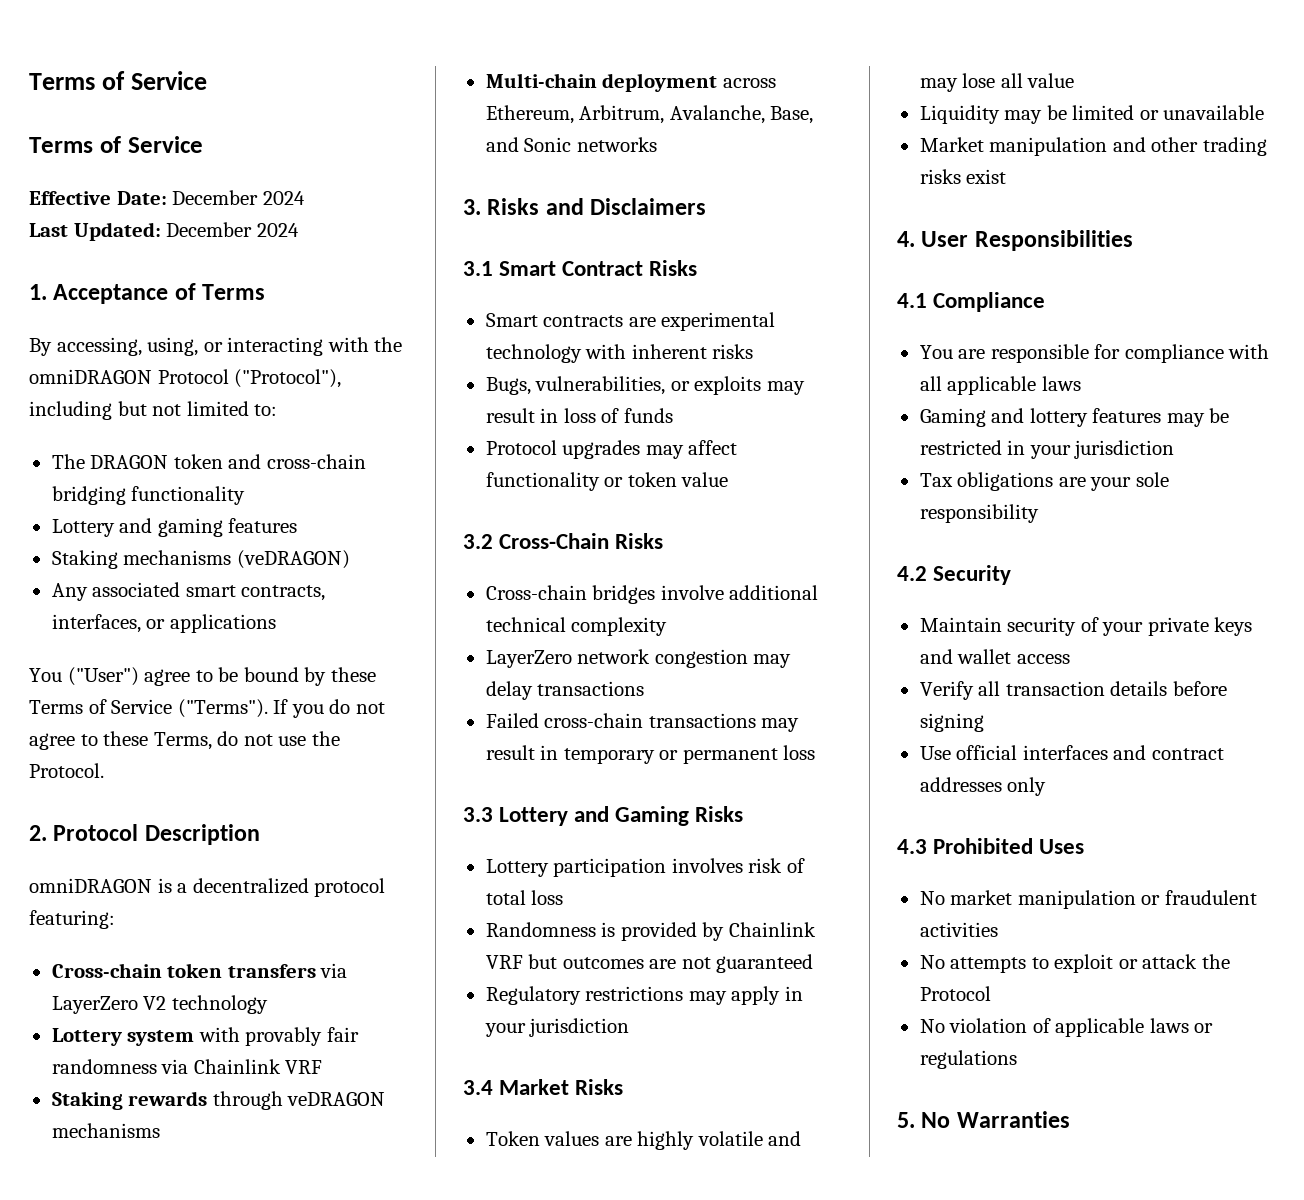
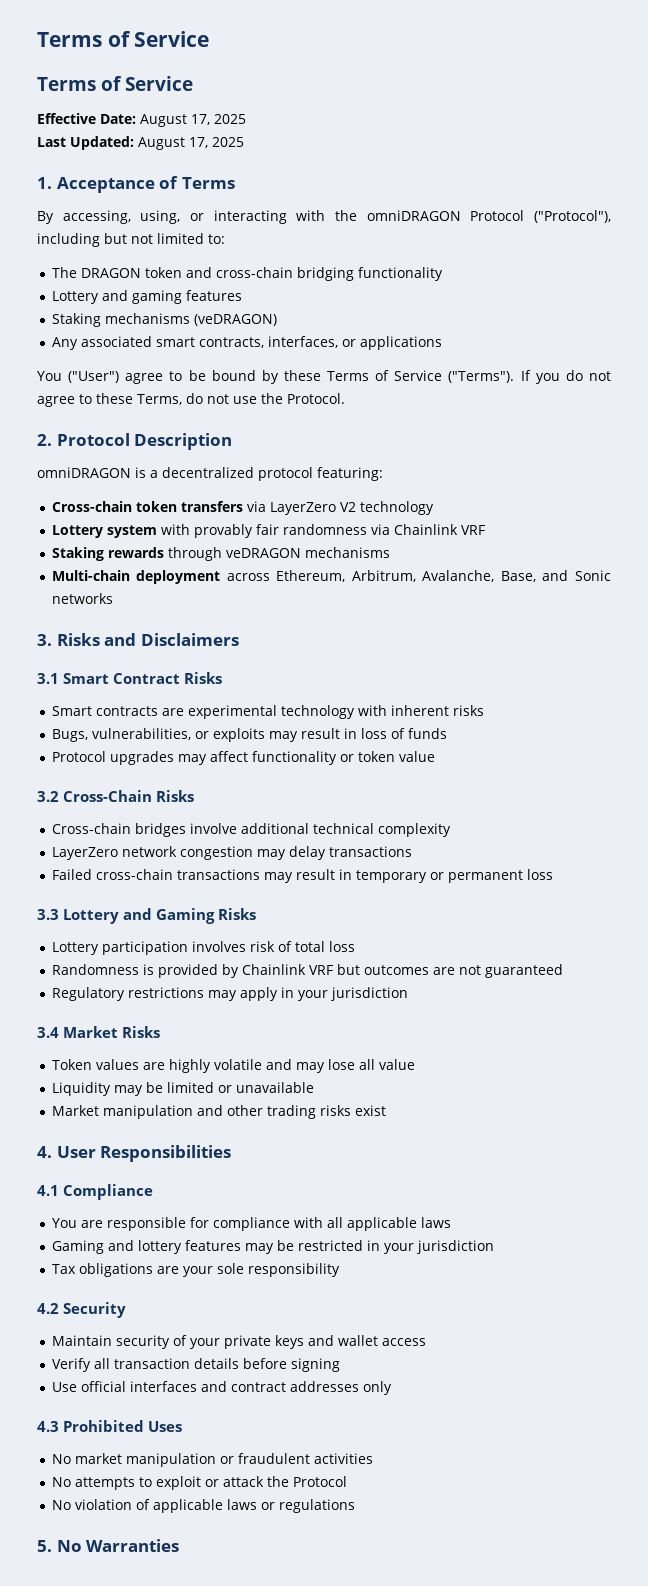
[172,190,305,205] December 2024 -> [140,114,246,127] August 17, 2025
[166,222,299,237] December 2024 -> [138,137,244,150] August 17, 2025

